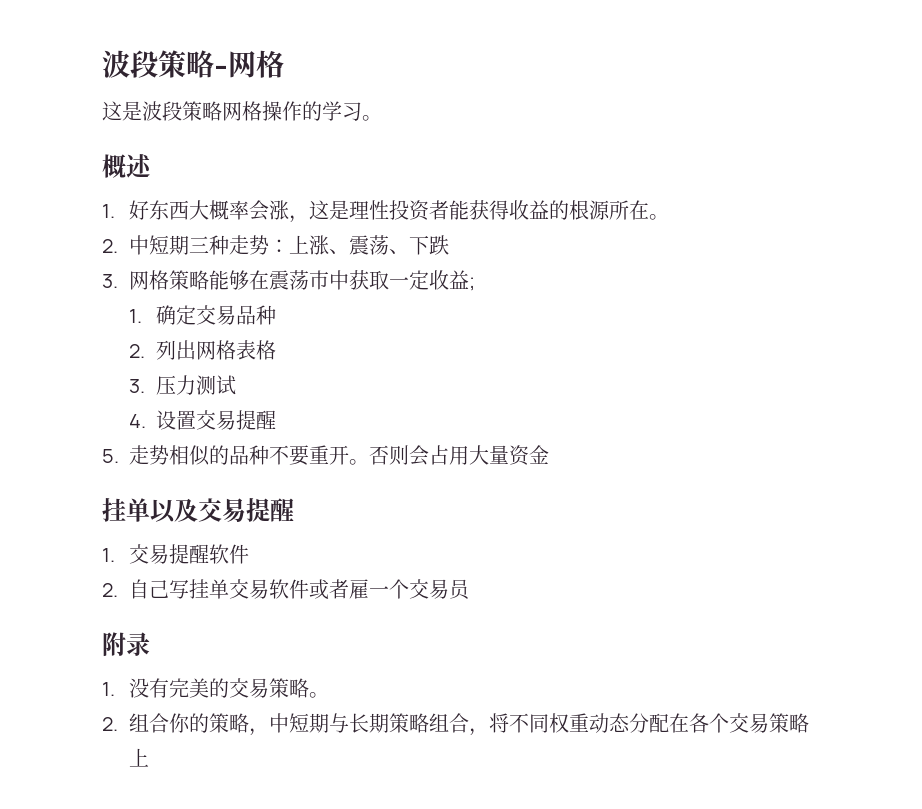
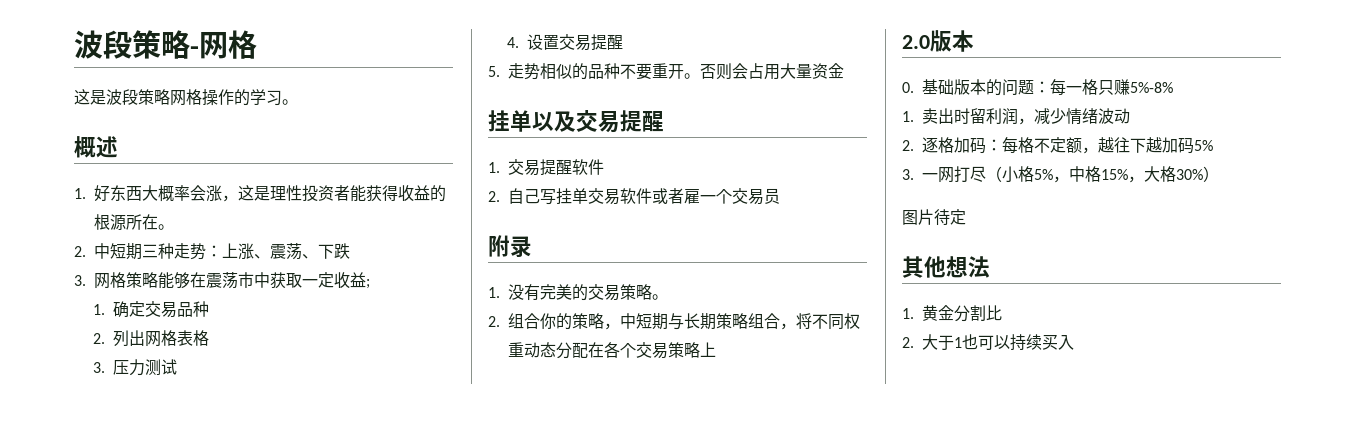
(149, 757) none -> [902,30,974,52] [902,79,1173,96] [902,108,1130,125] [902,137,1213,154] [902,166,1219,183] [902,209,966,226] [902,256,990,278] [902,305,1002,322] [902,334,1074,351] // 2.0版本 // 0.基础版本的问题：每一格只赚5%-8% // 1.卖出时留利润，减少情绪波动 // 2.逐格加码：每格不定额，越往下越加码5% // 3.一网打尽（小格5%，中格15%，大格30%） // 图片待定 // 其他想法 // 1.黄金分割比 // 2.大于1也可以持续买入

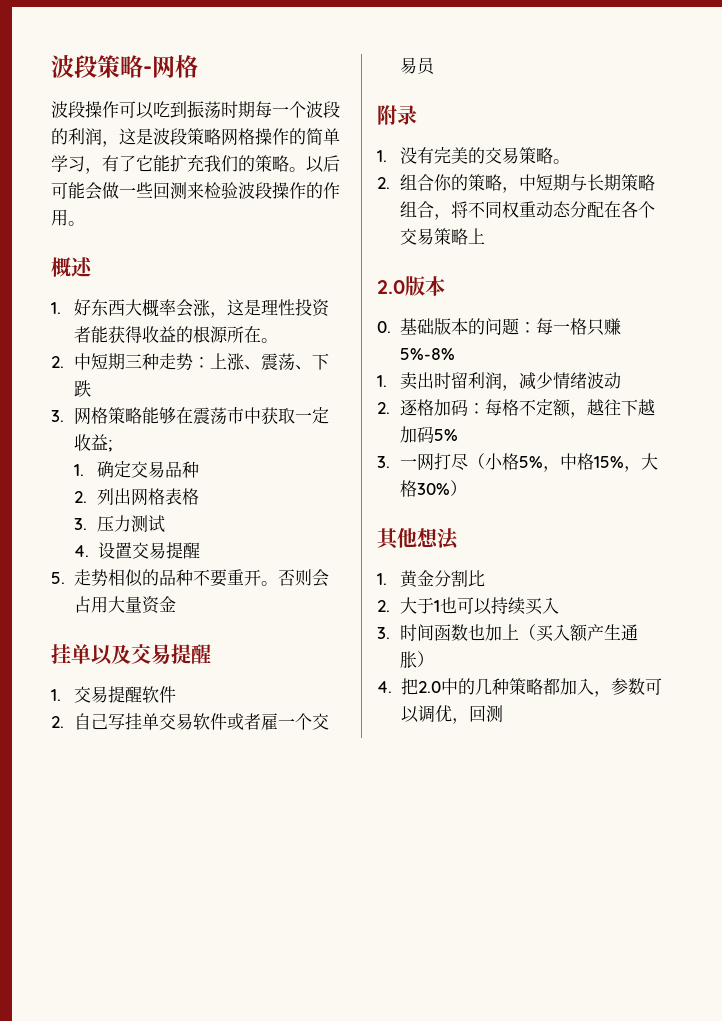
(257, 44) none -> [51,100,340,119] [51,128,119,147] 波段操作可以吃到振荡时期每一个波段的利润，
[250,89,282,106] 学习 -> [306,128,340,145] [51,154,340,174] [51,182,340,200] [51,209,68,226] 简单学习，有了它能扩充我们的策略。以后可能会做一些回测来检验波段操作的作用
[902,209,966,226] // 图片待定 -> (468, 488) none
(1074, 342) none -> [377,624,639,642] [400,651,435,669] [377,678,662,697] [400,705,503,724] // 3.时间函数也加上（买入额产生通胀） // 4.把2.0中的几种策略都加入，参数可以调优，回测

